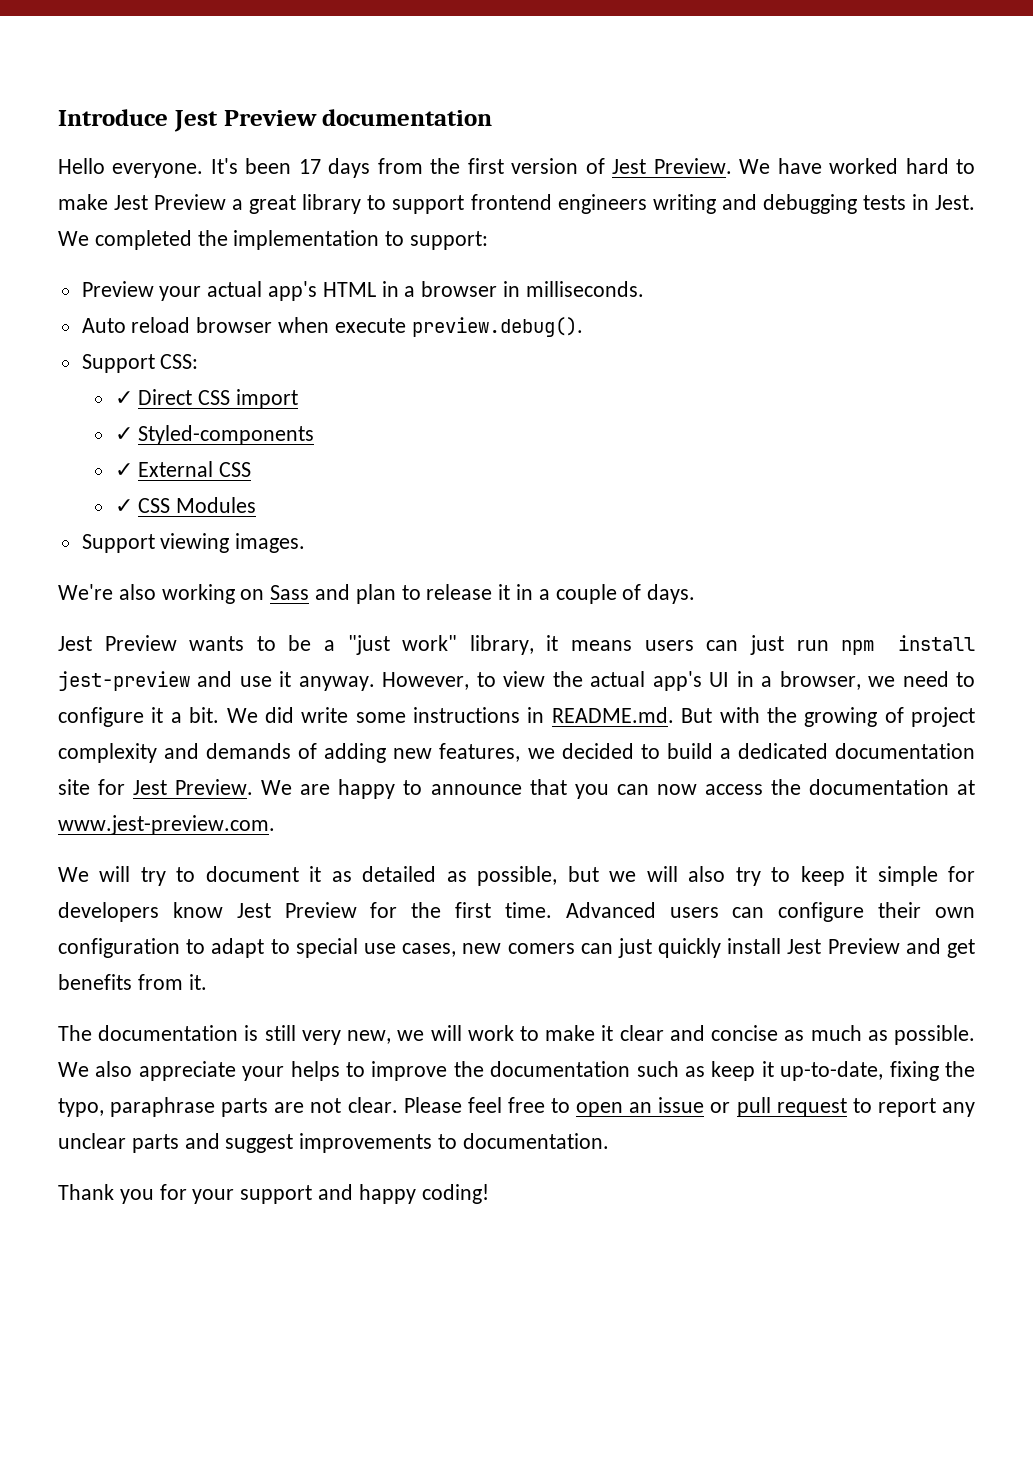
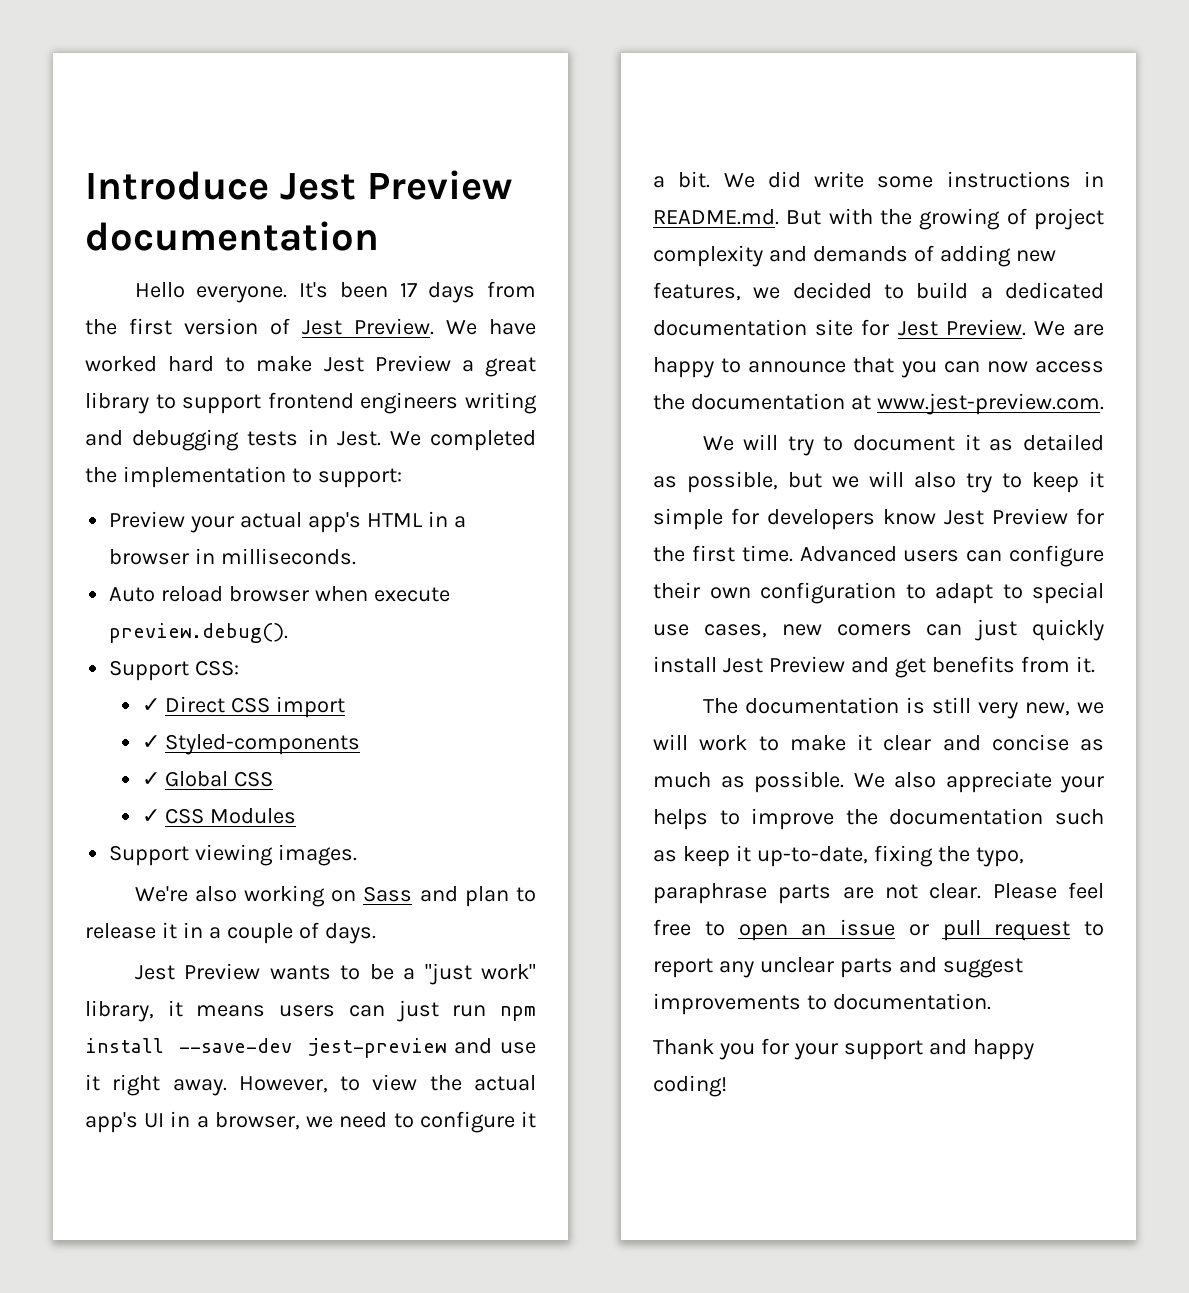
[138,461,214,477] External -> [165,771,229,787] Global
(976, 643) none -> [179,1038,293,1053] --save-dev
[298,676,375,691] anyway. -> [112,1074,227,1096] right away.

